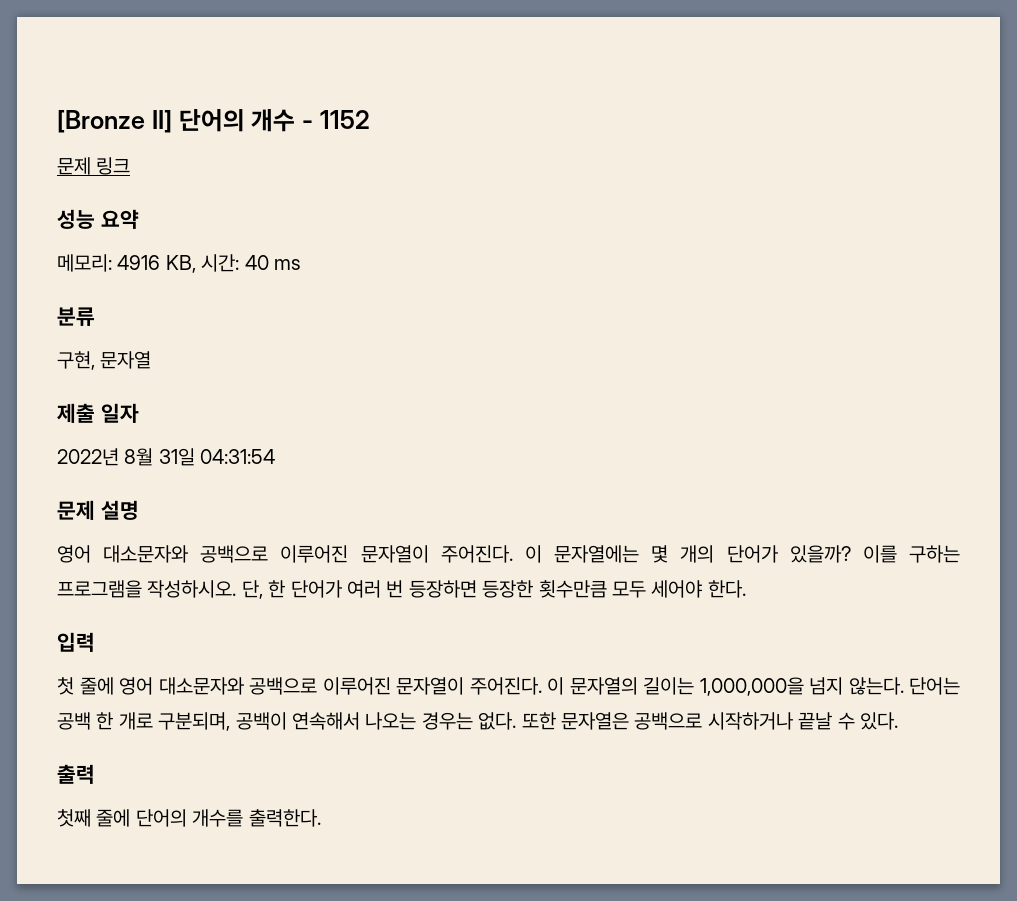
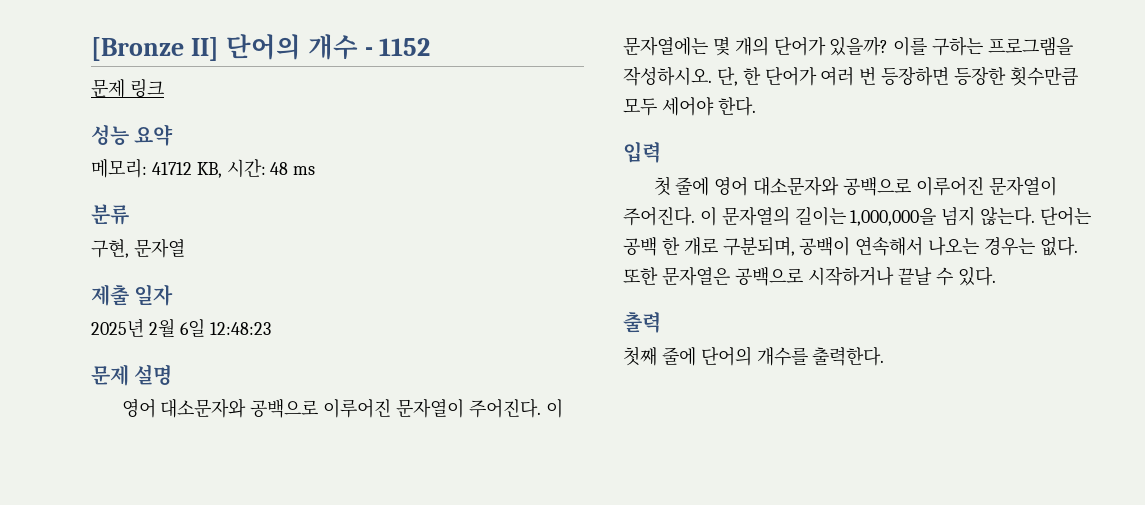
[117,255,161,270] 4916 -> [151,162,192,175] 41712
[244,255,269,270] 40 -> [270,162,289,175] 48
[57,448,276,466] 2022년 8월 31일 04:31:54 -> [91,318,271,337] 2025년 2월 6일 12:48:23

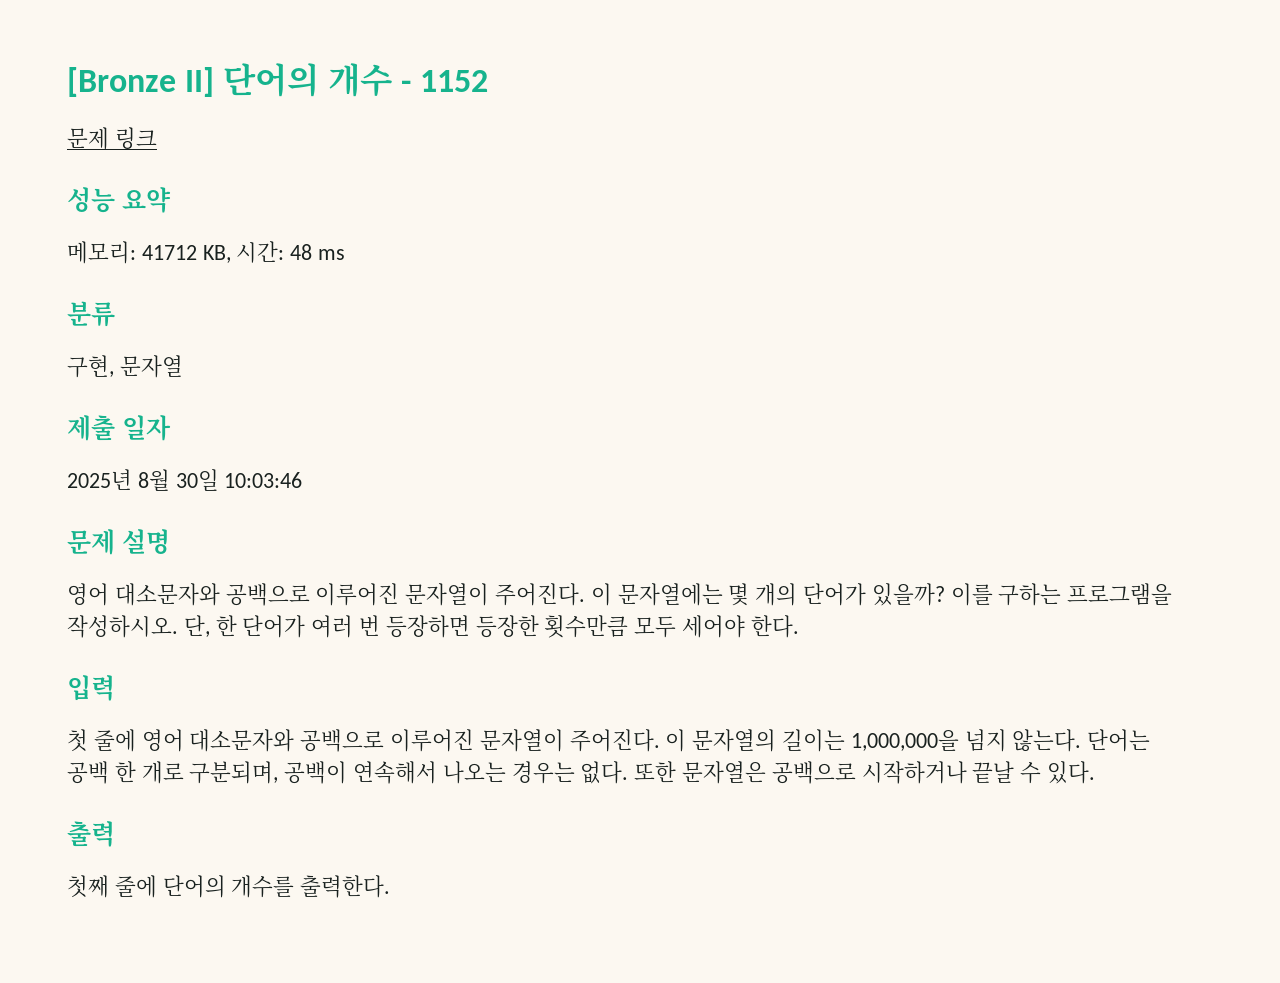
[148,319,271,337] 2월 6일 12:48:23 -> [137,469,303,491] 8월 30일 10:03:46

